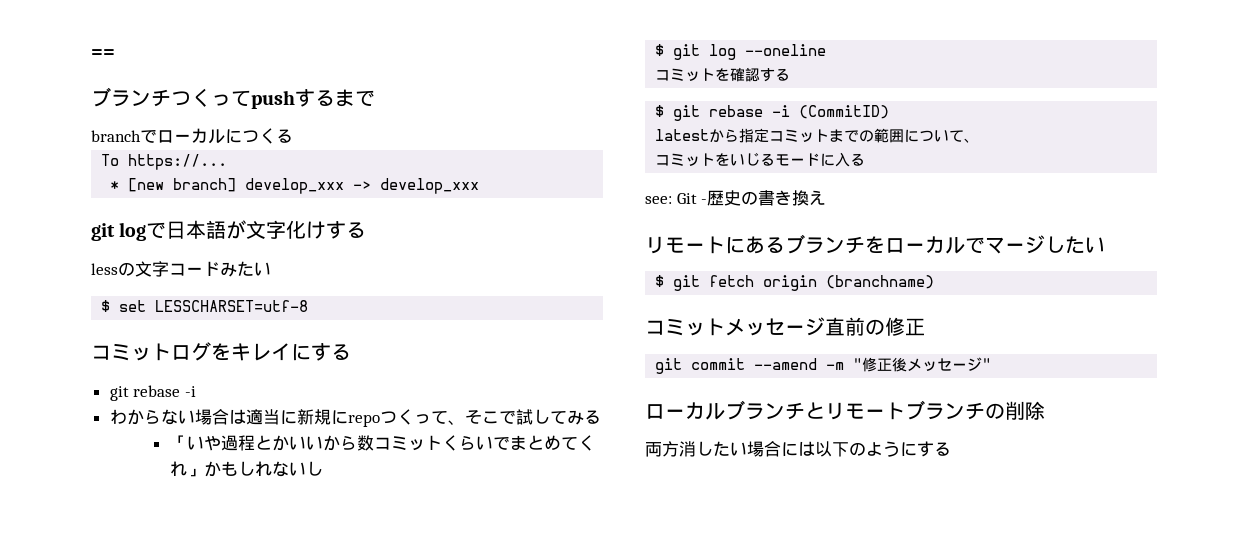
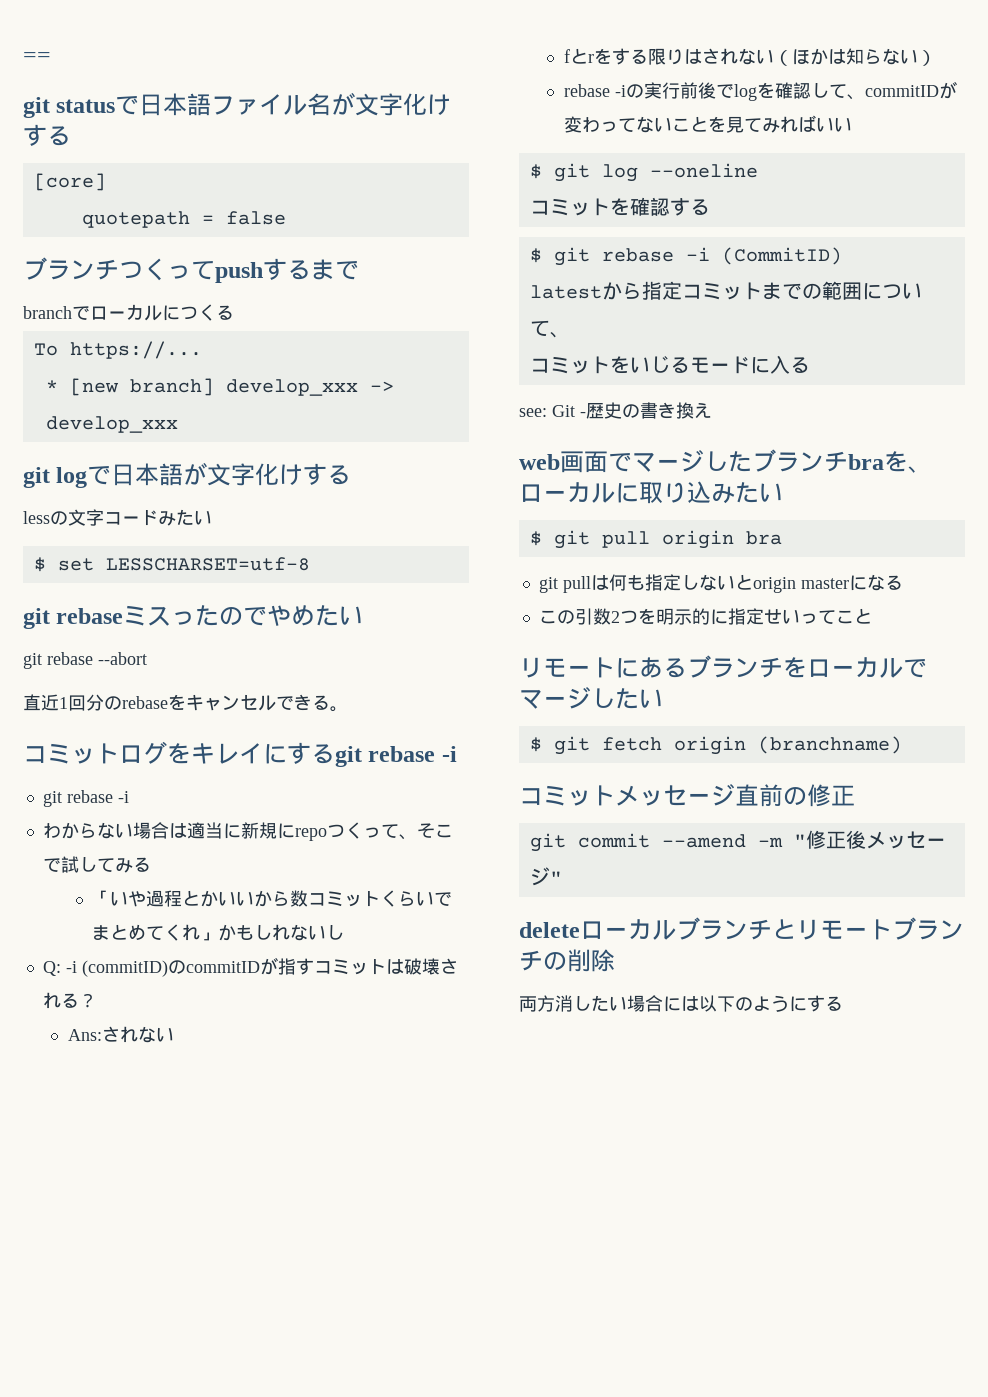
(115, 53) none -> [23,92,452,118] [23,124,71,146] [33,173,106,191] [81,211,286,228] // git statusで日本語ファイル名が文字化けする // [core] // quotepath = false
(309, 306) none -> [23,605,364,629] [23,652,147,669] [23,694,348,712] // git rebaseミスったのでやめたい // git rebase --abort // 直近1回分のrebaseをキャンセルできる。
(351, 352) none -> [335,746,457,767] git rebase -i
(323, 468) none -> [42,957,458,977] [42,992,97,1009] [67,1026,174,1043] [563,48,936,66] [563,81,957,101] [563,115,852,133] // Q: -i (commitID)のcommitIDが指すコミットは破壊される？ // Ans:されない // fとrをする限りはされない（ほかは知らない） // rebase -iの実行前後でlogを確認して、commitIDが変わってないことを見てみればいい
(827, 197) none -> [519,449,932,473] [519,481,783,504] [529,530,782,549] [538,574,903,593] [538,608,872,625] // web画面でマージしたブランチbraを、ローカルに取り込みたい // $ git pull origin bra // git pullは何も指定しないとorigin masterになる // この引数2つを明示的に指定せいってこと
(992, 364) none -> [519,922,580,938] delete

